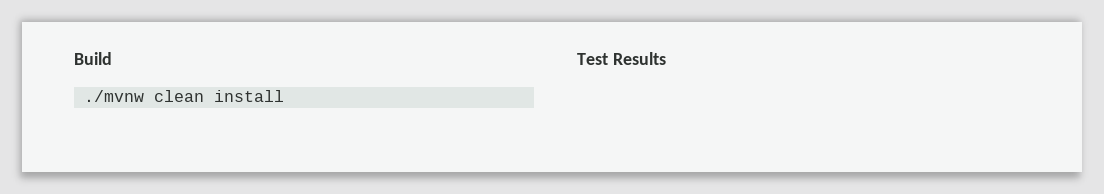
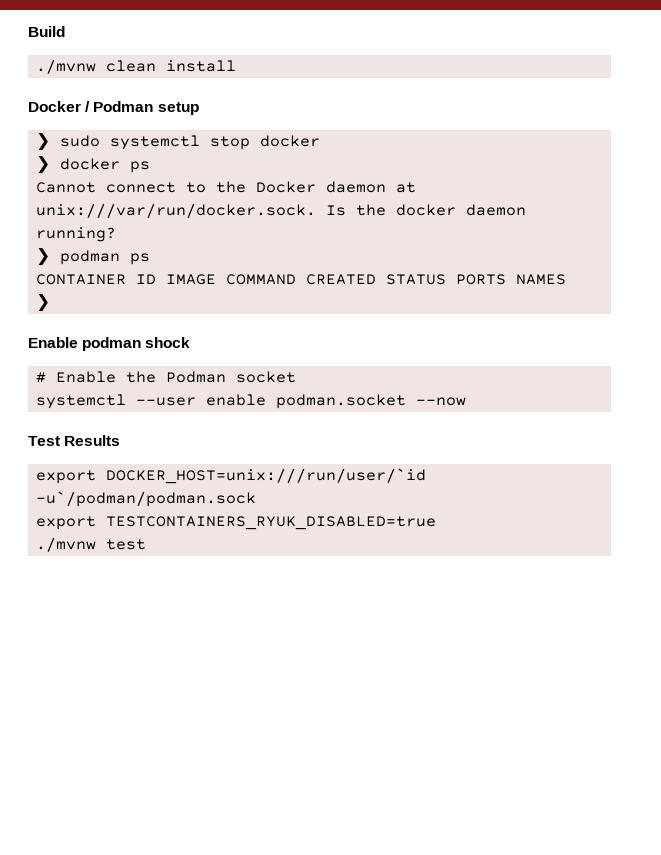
[577,52,666,65] Test Results -> [28,101,199,115] [36,133,321,151] [36,156,151,174] [36,181,417,193] [36,203,527,218] [36,227,117,242] [36,248,151,266] [36,274,567,285] [36,294,51,312] [28,337,191,351] [36,371,297,383] [36,394,467,409] [28,435,121,446] [36,468,427,484] [36,491,257,507] [36,516,437,530] [36,537,147,552] Docker / Podman setup // ❯ sudo systemctl stop docker // ❯ docker ps // Cannot connect to the Docker daemon at unix:///var/run/docker.sock. Is the docker daemon running? // ❯ podman ps // CONTAINER ID IMAGE COMMAND CREATED STATUS PORTS NAMES // ❯ // Enable podman shock // # Enable the Podman socket // systemctl --user enable podman.socket --now // Test Results // export DOCKER_HOST=unix:///run/user/`id -u`/podman/podman.sock // export TESTCONTAINERS_RYUK_DISABLED=true // ./mvnw test

